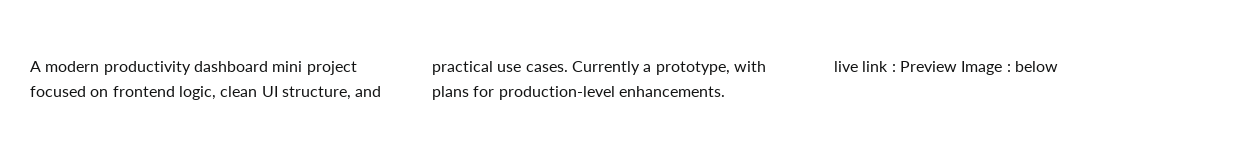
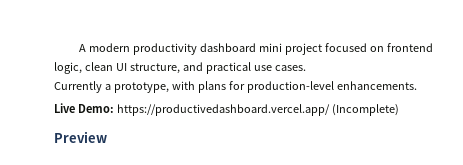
(568, 68) none -> (306, 68) //
[834,61,1058,75] live link : Preview Image : below -> [54,103,399,116] [54,131,107,143] Live Demo: https://productivedashboard.vercel.app/ (Incomplete) // Preview

